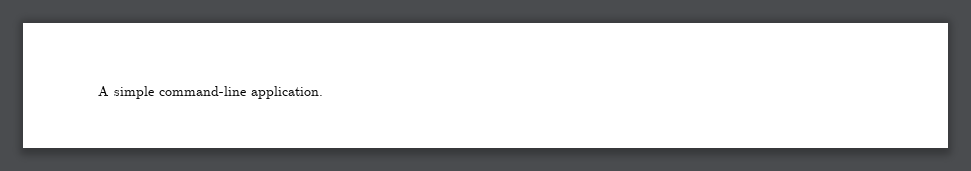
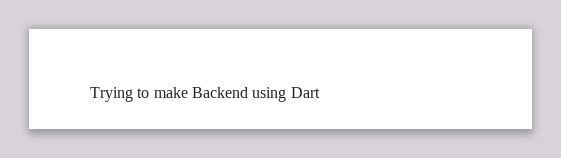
[98,86,323,99] A simple command-line application. -> [90,87,320,102] Trying to make Backend using Dart

